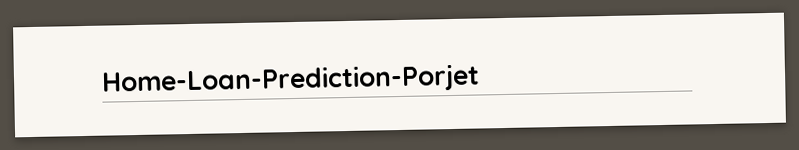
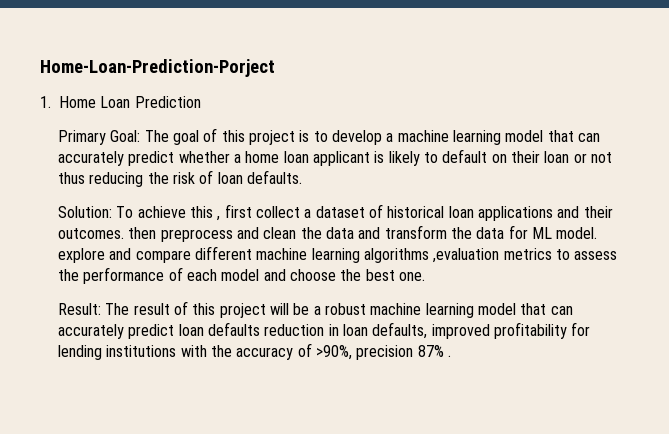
[101,63,480,97] Home-Loan-Prediction-Porjet -> [40,59,275,77] [40,96,201,108] [58,128,600,145] [58,149,612,166] [58,170,302,187] [58,204,613,221] [58,225,598,242] [58,246,618,263] [58,267,425,284] [58,301,573,318] [58,322,591,339] [58,343,451,360] Home-Loan-Prediction-Porject // 1. Home Loan Prediction // Primary Goal: The goal of this project is to develop a machine learning model that can accurately predict whether a home loan applicant is likely to default on their loan or not thus reducing the risk of loan defaults. // Solution: To achieve this , first collect a dataset of historical loan applications and their outcomes. then preprocess and clean the data and transform the data for ML model. explore and compare different machine learning algorithms ,evaluation metrics to assess the performance of each model and choose the best one. // Result: The result of this project will be a robust machine learning model that can accurately predict loan defaults reduction in loan defaults, improved profitability for lending institutions with the accuracy of >90%, precision 87% .

